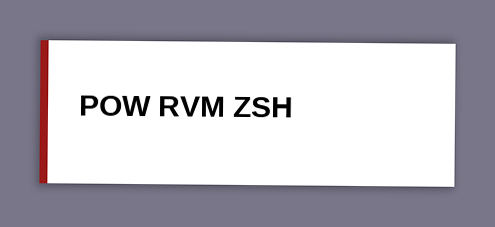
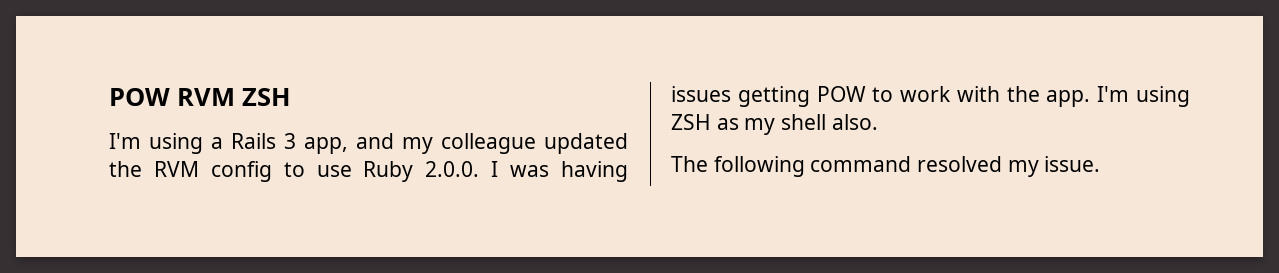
(295, 107) none -> [109,133,628,154] [109,161,629,182] [671,86,1190,107] [671,114,878,135] [671,156,1101,177] // I'm using a Rails 3 app, and my colleague updated the RVM config to use Ruby 2.0.0. I was having issues getting POW to work with the app. I'm using ZSH as my shell also. // The following command resolved my issue.

